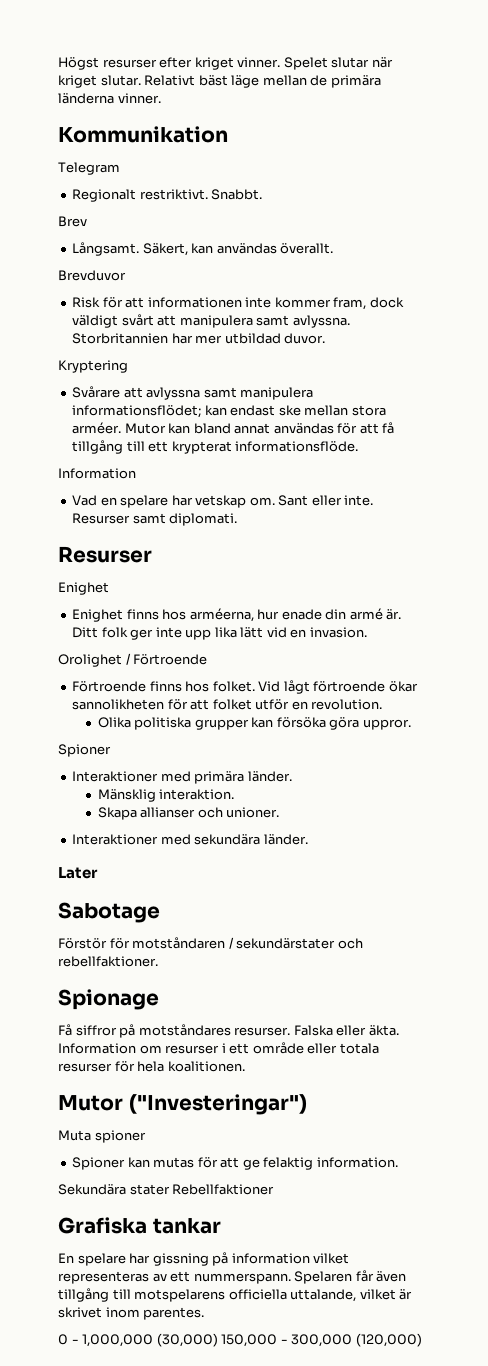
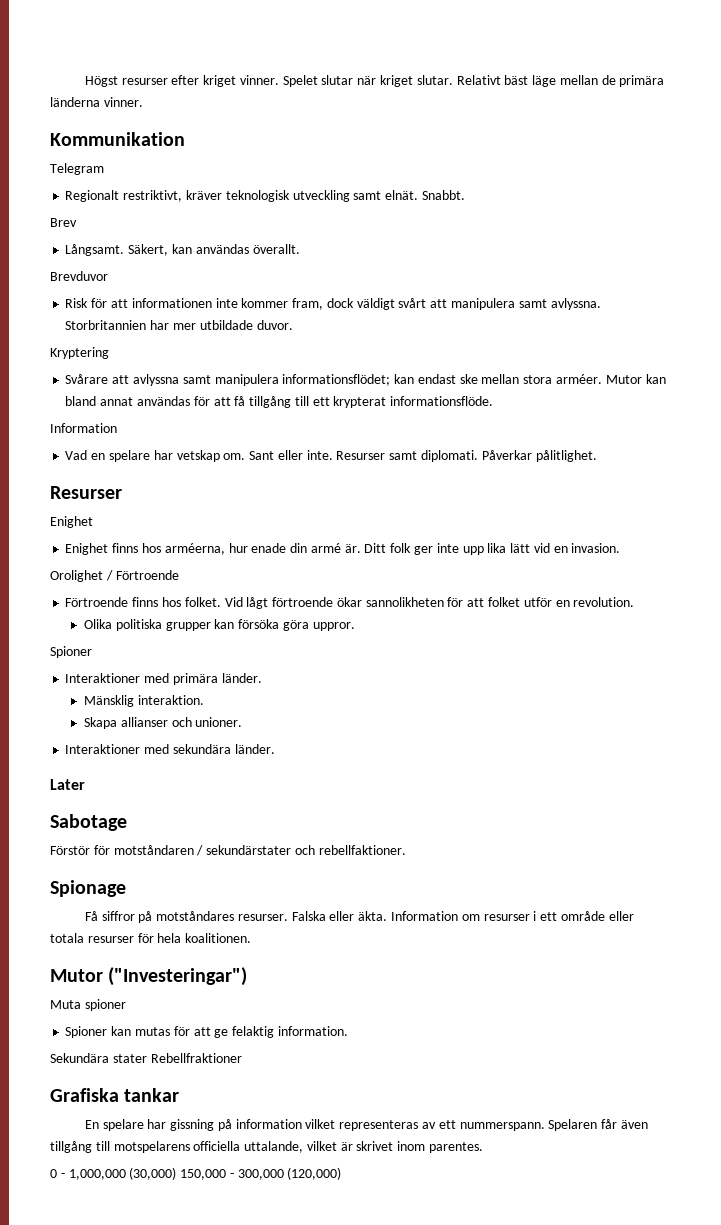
[139,189,208,200] restriktivt. -> [123,190,419,202] restriktivt, kräver teknologisk utveckling samt elnät.
[224,333,281,344] utbildad -> [199,320,253,330] utbildade
(238, 519) none -> [481,450,597,462] Påverkar pålitlighet.
[172,1184,275,1195] Rebellfaktioner -> [150,1053,242,1063] Rebellfraktioner

